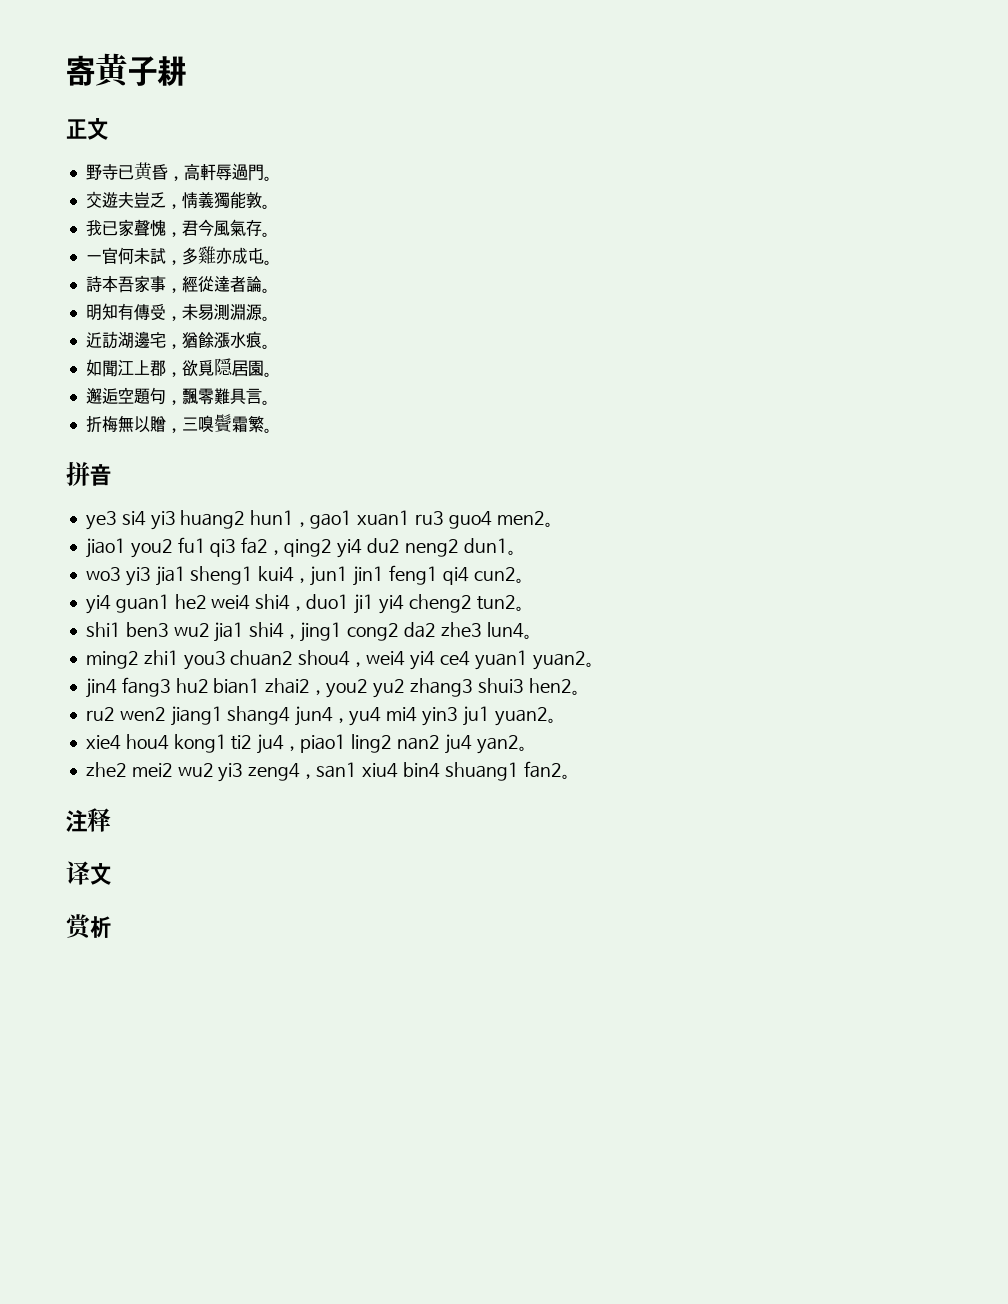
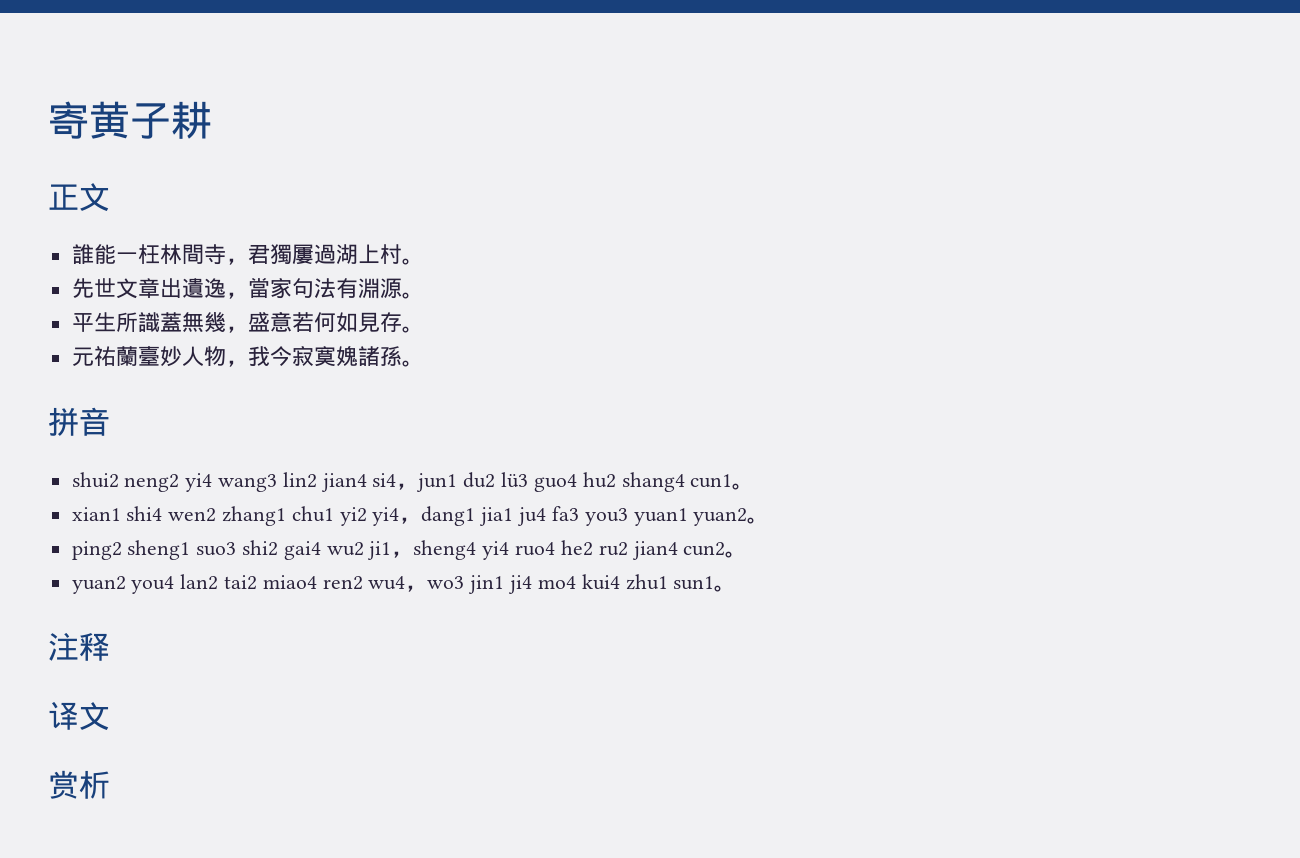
[85,162,272,181] [85,191,270,209] [85,219,270,237] [85,246,272,265] [85,275,270,293] [85,303,270,321] [85,331,270,349] [85,358,272,377] [85,387,270,405] [85,414,272,433] [66,462,111,486] [85,510,553,530] [85,537,516,558] [85,565,524,586] [85,594,524,614] [85,622,532,642] [85,650,594,670] [85,677,580,698] [85,706,556,726] [85,734,527,754] [85,761,562,782] 野寺已黄昏，高軒辱過門。 // 交遊夫豈乏，情義獨能敦。 // 我已家聲愧，君今風氣存。 // 一官何未試，多雞亦成屯。 // 詩本吾家事，經從達者論。 // 明知有傳受，未易測淵源。 // 近訪湖邊宅，猶餘漲水痕。 // 如聞江上郡，欲覓隠居園。 // 邂逅空題句，飄零難具言。 // 折梅無以贈，三嗅鬢霜繁。 // 拼音 // ye3 si4 yi3 huang2 hun1，gao1 xuan1 ru3 guo4 men2。 // jiao1 you2 fu1 qi3 fa2，qing2 yi4 du2 neng2 dun1。 // wo3 yi3 jia1 sheng1 kui4，jun1 jin1 feng1 qi4 cun2。 // yi4 guan1 he2 wei4 shi4，duo1 ji1 yi4 cheng2 tun2。 // shi1 ben3 wu2 jia1 shi4，jing1 cong2 da2 zhe3 lun4。 // ming2 zhi1 you3 chuan2 shou4，wei4 yi4 ce4 yuan1 yuan2。 // jin4 fang3 hu2 bian1 zhai2，you2 yu2 zhang3 shui3 hen2。 // ru2 wen2 jiang1 shang4 jun4，yu4 mi4 yin3 ju1 yuan2。 // xie4 hou4 kong1 ti2 ju4，piao1 ling2 nan2 ju4 yan2。 // zhe2 mei2 wu2 yi3 zeng4，san1 xiu4 bin4 shuang1 fan2 -> [71,244,424,265] [71,277,424,299] [71,311,424,333] [71,346,424,367] [48,407,110,436] [71,472,755,492] [71,506,770,526] [71,540,748,560] [71,574,715,594] 誰能一枉林間寺，君獨屢過湖上村。 // 先世文章出遺逸，當家句法有淵源。 // 平生所識蓋無幾，盛意若何如見存。 // 元祐蘭臺妙人物，我今寂寞媿諸孫。 // 拼音 // shui2 neng2 yi4 wang3 lin2 jian4 si4，jun1 du2 lü3 guo4 hu2 shang4 cun1。 // xian1 shi4 wen2 zhang1 chu1 yi2 yi4，dang1 jia1 ju4 fa3 you3 yuan1 yuan2。 // ping2 sheng1 suo3 shi2 gai4 wu2 ji1，sheng4 yi4 ruo4 he2 ru2 jian4 cun2。 // yuan2 you4 lan2 tai2 miao4 ren2 wu4，wo3 jin1 ji4 mo4 kui4 zhu1 sun1

